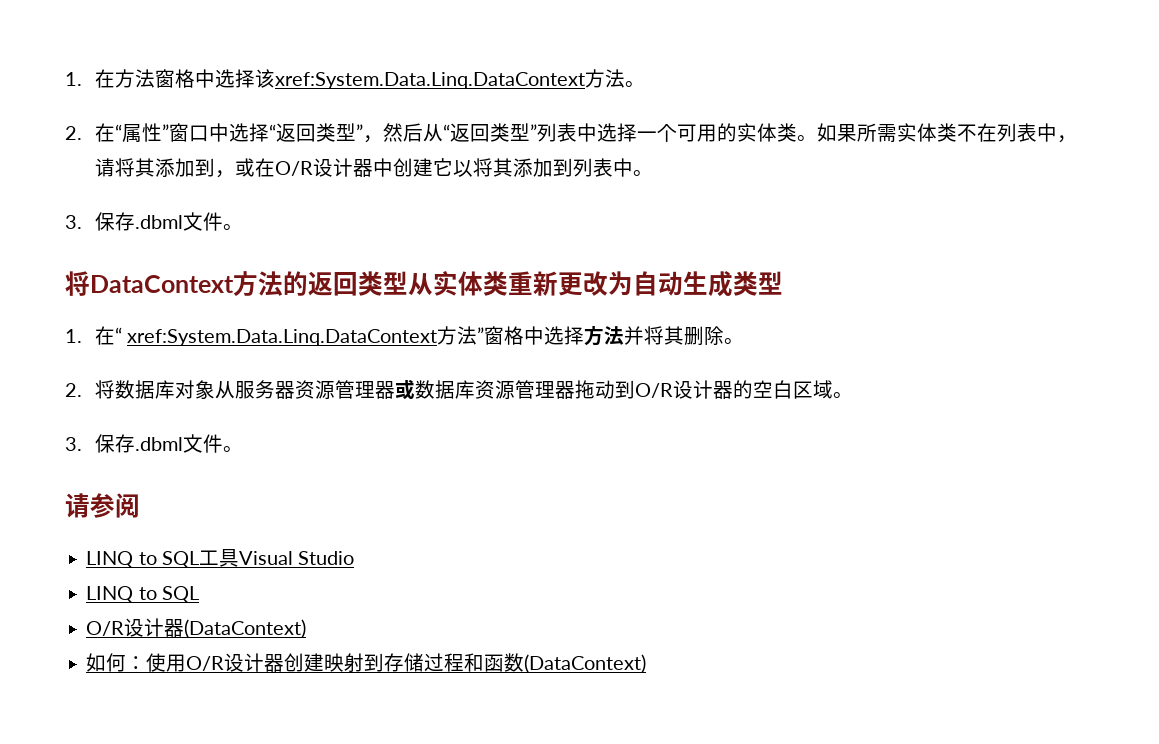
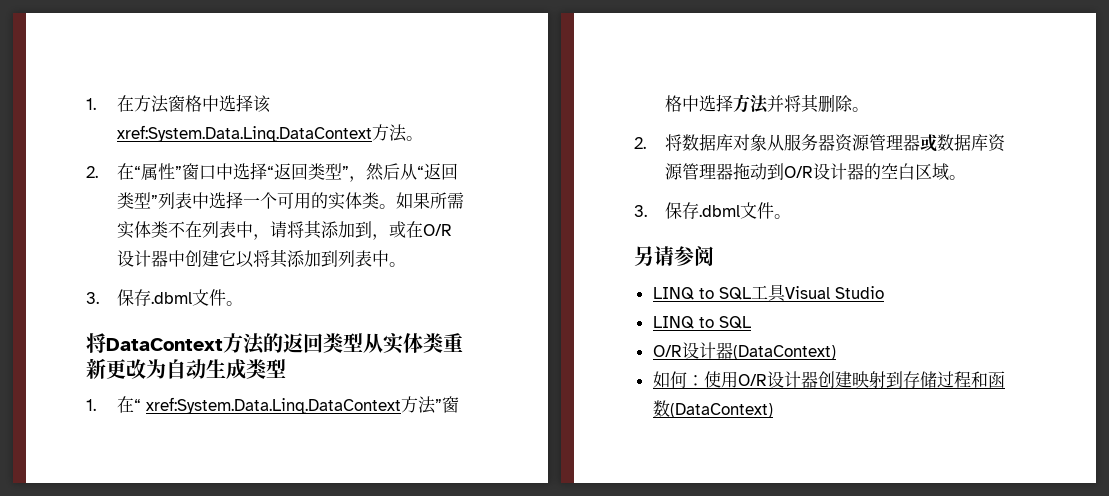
(244, 449) none -> [634,246,654,266] 另

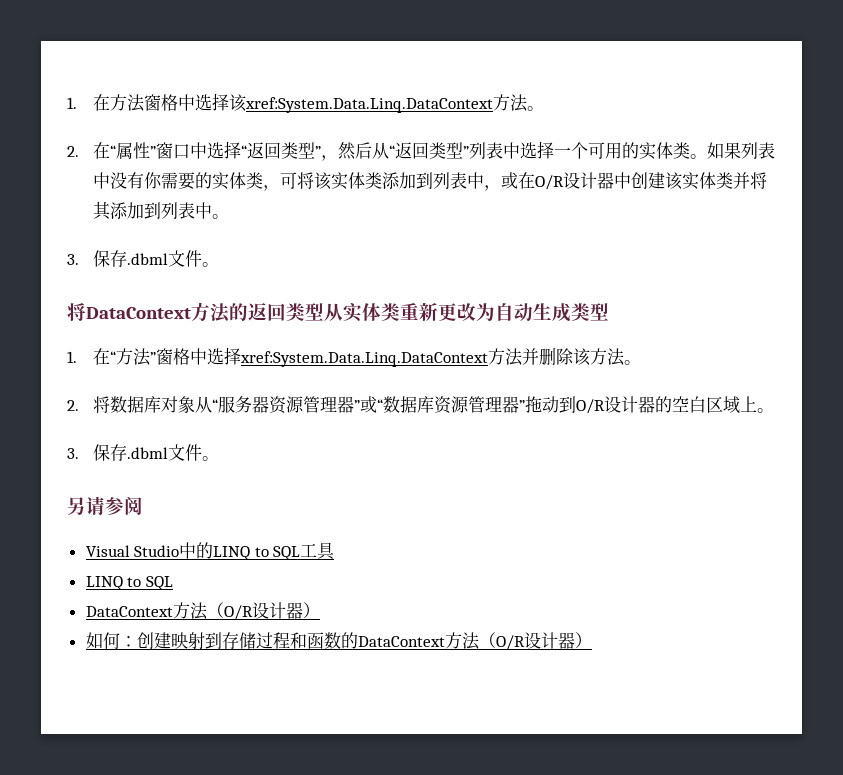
[429,192,464,209] [116,220,372,240] 所需实体类不在列表中，请将其添加到 -> [741,142,776,159] [93,172,485,191] 列表中没有你需要的实体类，可将该实体类添加到列表中
[218,250,254,268] 它以 -> [665,172,751,190] 该实体类并
[145,397,401,414] xref:System.Data.Linq.DataContext -> (117, 357) none
[732,94,853,114] 方法并将其删除 -> [240,347,626,367] xref:System.Data.Linq.DataContext方法并删除该方法
(784, 142) none -> [212,399,219,411] “
[919,134,937,152] 或 -> [354,396,384,413] ”或“
(733, 171) none -> [519,400,526,411] ”
(949, 172) none -> [740,396,758,412] 上
(714, 256) none -> [85,542,214,559] Visual Studio中的
[784,286,884,299] Visual Studio -> (336, 551) none
[652,342,836,360] O/R设计器(DataContext) -> [85,602,320,620] DataContext方法（O/R设计器）
[703,371,818,388] 使用O/R设计器 -> (137, 641) none
[669,403,773,418] (DataContext) -> [340,632,592,650] 的DataContext方法（O/R设计器）

